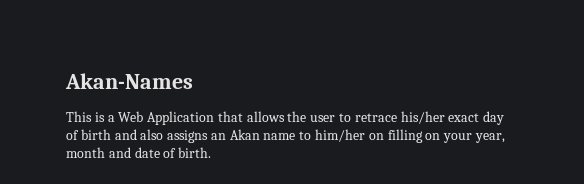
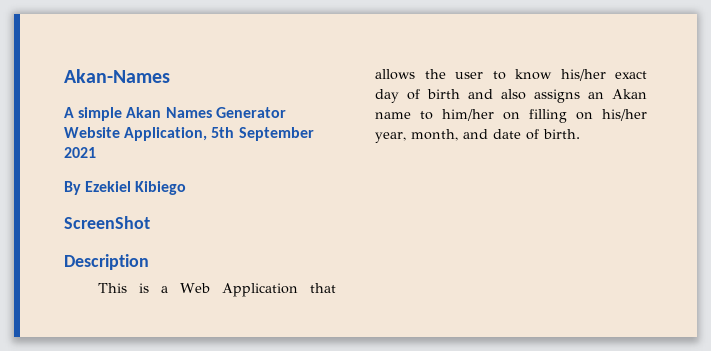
(193, 81) none -> [64,107,286,121] [64,127,314,141] [64,147,96,158] [64,181,187,195] [64,216,150,229] [64,254,149,270] // A simple Akan Names Generator Website Application, 5th September 2021 // By Ezekiel Kibiego // ScreenShot // Description
[354,113,397,122] retrace -> [515,69,552,80] know
[443,133,505,143] [66,147,105,158] your year, month -> [602,109,647,121] [375,129,458,143] his/her year, month,

